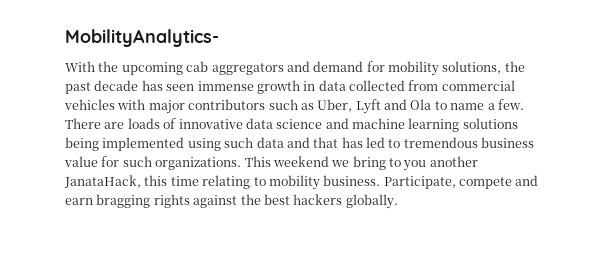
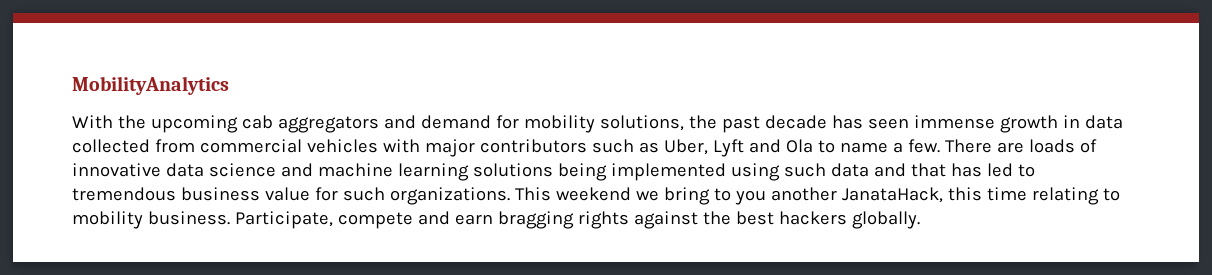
[65,29,219,47] MobilityAnalytics- -> [72,76,229,95] MobilityAnalytics

